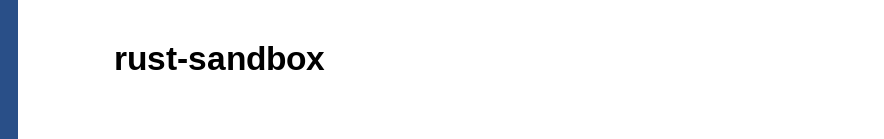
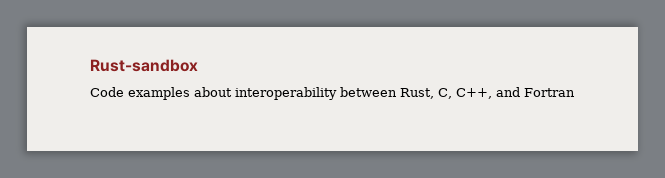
[114,46,325,70] rust-sandbox -> [90,59,198,72] [90,87,575,100] Rust-sandbox // Code examples about interoperability between Rust, C, C++, and Fortran

